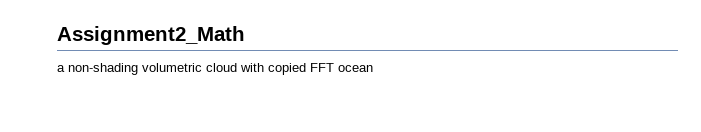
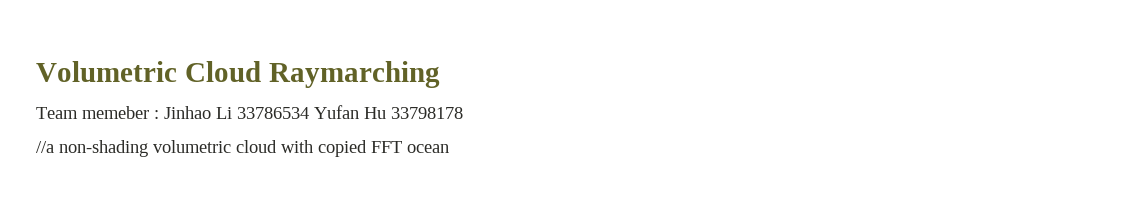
[57,26,245,45] [57,65,65,72] Assignment2_Math // a -> [36,61,440,88] [36,105,463,119] [36,141,54,153] Volumetric Cloud Raymarching // Team memeber : Jinhao Li 33786534 Yufan Hu 33798178 // //a

